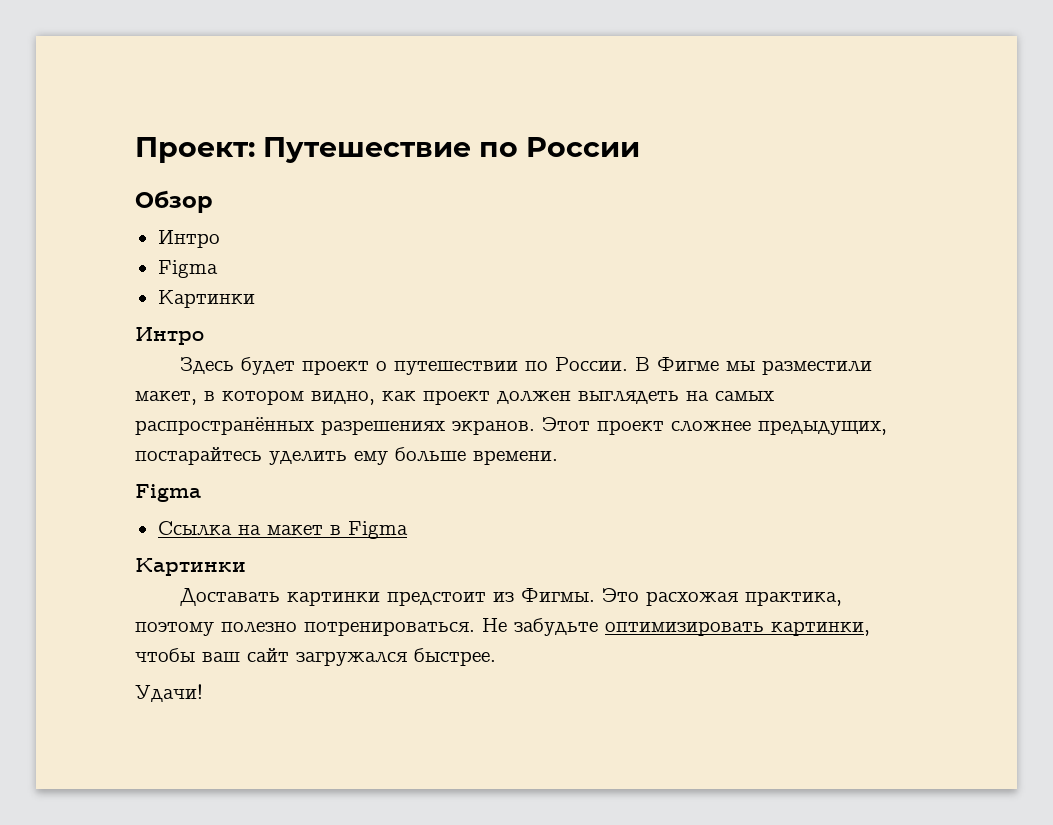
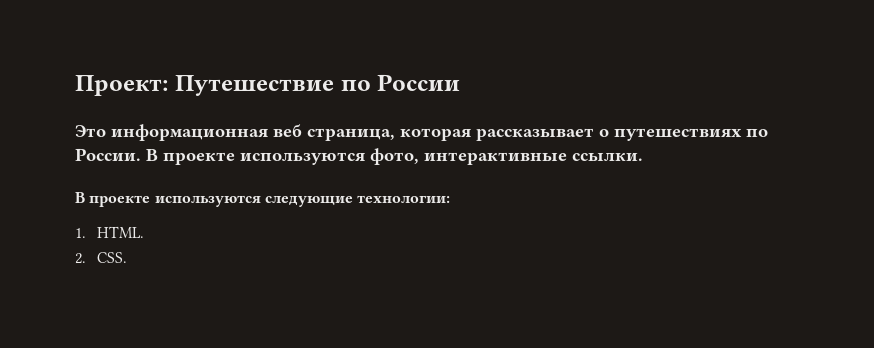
[135,190,213,213] [157,230,220,248] [157,260,218,278] [157,290,255,308] [135,327,204,345] [179,357,872,375] [135,390,774,405] [135,417,887,435] [135,447,558,465] [135,484,201,502] [157,521,408,539] [135,558,246,576] [179,588,842,606] [135,618,870,636] [135,648,496,666] [135,684,203,702] Обзор // Интро // Figma // Картинки // Интро // Здесь будет проект о путешествии по России. В Фигме мы разместили макет, в котором видно, как проект должен выглядеть на самых распространённых разрешениях экранов. Этот проект сложнее предыдущих, постарайтесь уделить ему больше времени. // Figma // Ссылка на макет в Figma // Картинки // Доставать картинки предстоит из Фигмы. Это расхожая практика, поэтому полезно потренироваться. Не забудьте оптимизировать картинки, чтобы ваш сайт загружался быстрее. // Удачи! -> [75,124,768,141] [75,148,643,165] [75,192,451,207] [75,226,144,238] [75,252,127,264] Это информационная веб страница, которая рассказывает о путешествиях по России. В проекте используются фото, интерактивные ссылки. // В проекте используются следующие технологии: // 1. HTML. // 2. CSS.

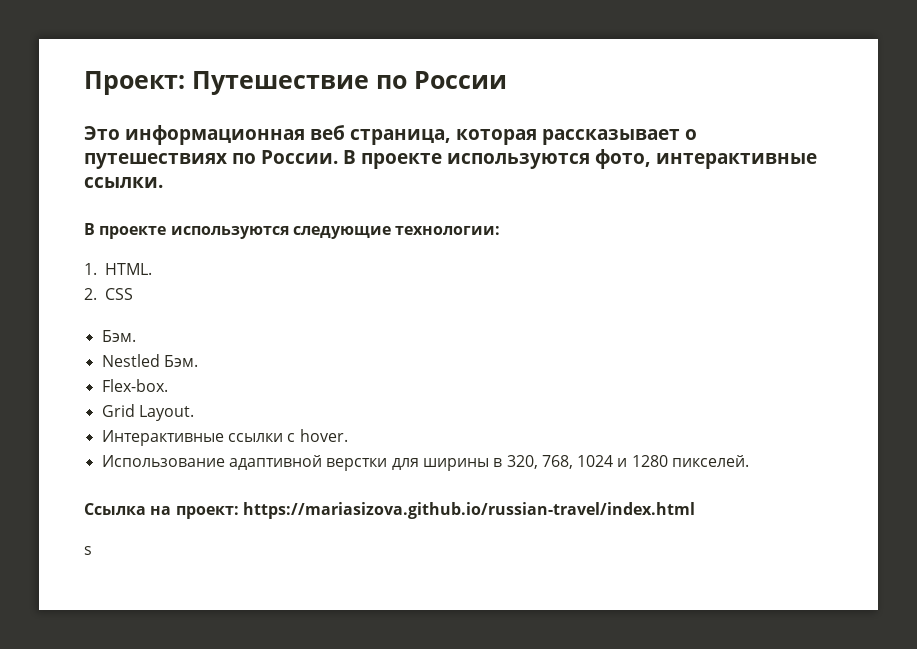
[96,252,127,263] CSS. -> [105,288,133,300] [101,330,136,342] [101,354,198,367] [101,379,168,392] [101,404,194,421] [101,429,348,446] [101,455,750,471] [84,502,695,519] [84,546,92,555] CSS // Бэм. // Nestled Бэм. // Flex-box. // Grid Layout. // Интерактивные ссылки с hover. // Использование адаптивной верстки для ширины в 320, 768, 1024 и 1280 пикселей. // Ссылка на проект: https://mariasizova.github.io/russian-travel/index.html // s

